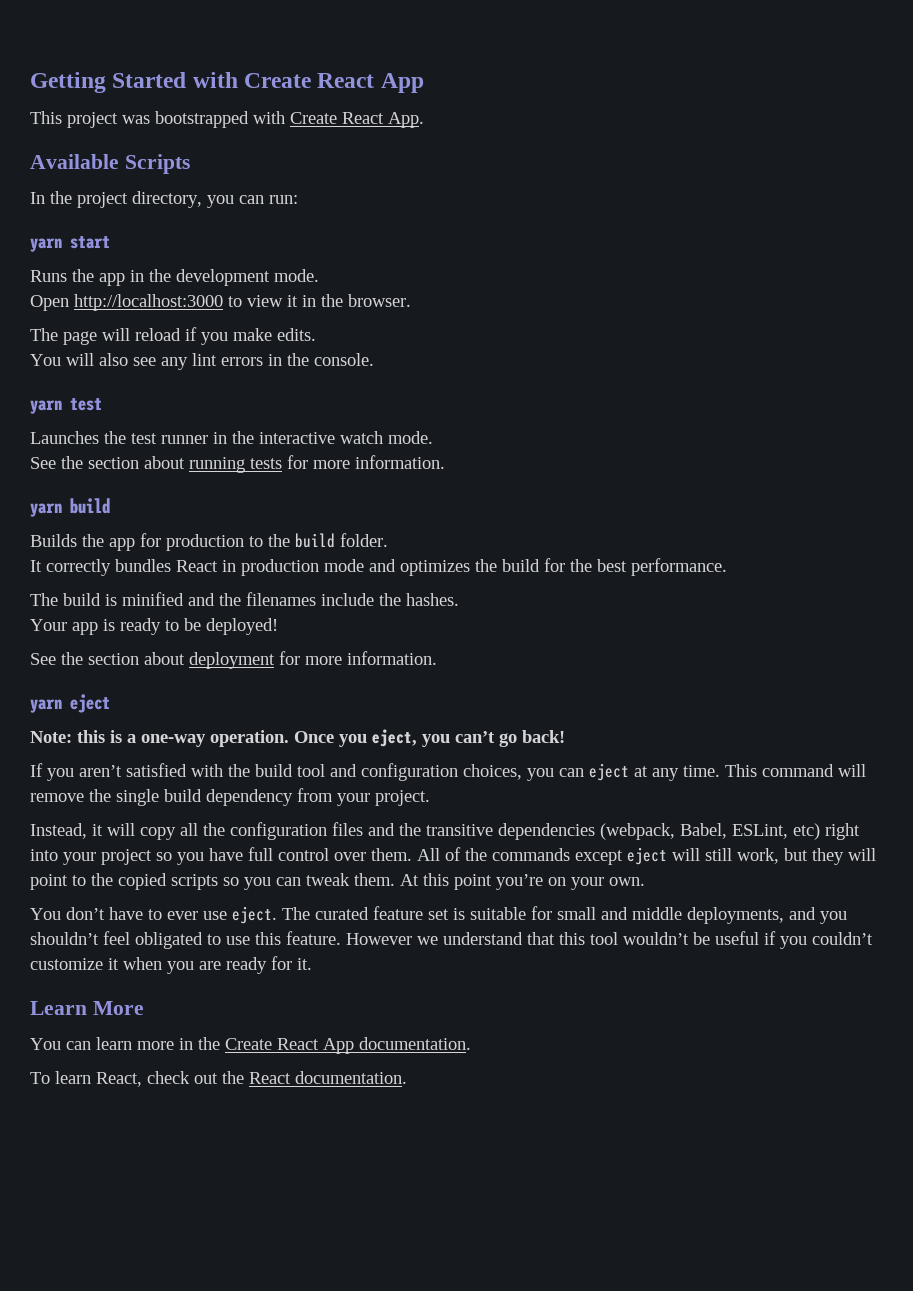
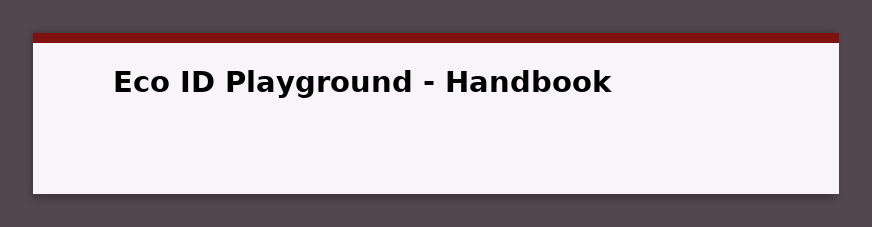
[30,72,424,93] [30,111,424,128] [30,154,190,174] [30,191,298,208] [30,236,110,252] [30,269,319,286] [30,294,411,311] [30,327,316,345] [30,353,374,370] [30,398,102,414] [30,431,433,444] [30,455,445,473] [30,498,110,517] [30,533,388,551] [30,558,727,576] [30,592,459,606] [30,618,278,635] [30,651,437,669] [30,694,110,713] [30,729,565,747] [30,763,866,781] [30,788,430,806] [30,822,860,840] [30,847,876,865] [30,873,645,890] [30,906,847,924] [30,931,873,949] [30,956,312,974] [30,1001,144,1015] [30,1037,471,1054] [30,1071,407,1087] Getting Started with Create React App // This project was bootstrapped with Create React App. // Available Scripts // In the project directory, you can run: // yarn start // Runs the app in the development mode. // Open http://localhost:3000 to view it in the browser. // The page will reload if you make edits. // You will also see any lint errors in the console. // yarn test // Launches the test runner in the interactive watch mode. // See the section about running tests for more information. // yarn build // Builds the app for production to the build folder. // It correctly bundles React in production mode and optimizes the build for the best performance. // The build is minified and the filenames include the hashes. // Your app is ready to be deployed! // See the section about deployment for more information. // yarn eject // Note: this is a one-way operation. Once you eject, you can’t go back! // If you aren’t satisfied with the build tool and configuration choices, you can eject at any time. This command will remove the single build dependency from your project. // Instead, it will copy all the configuration files and the transitive dependencies (webpack, Babel, ESLint, etc) right into your project so you have full control over them. All of the commands except eject will still work, but they will point to the copied scripts so you can tweak them. At this point you’re on your own. // You don’t have to ever use eject. The curated feature set is suitable for small and middle deployments, and you shouldn’t feel obligated to use this feature. However we understand that this tool wouldn’t be useful if you couldn’t customize it when you are ready for it. // Learn More // You can learn more in the Create React App documentation. // To learn React, check out the React documentation. -> [113,70,612,98] Eco ID Playground - Handbook

